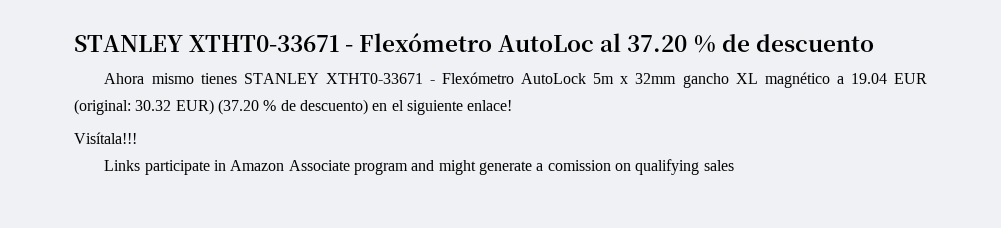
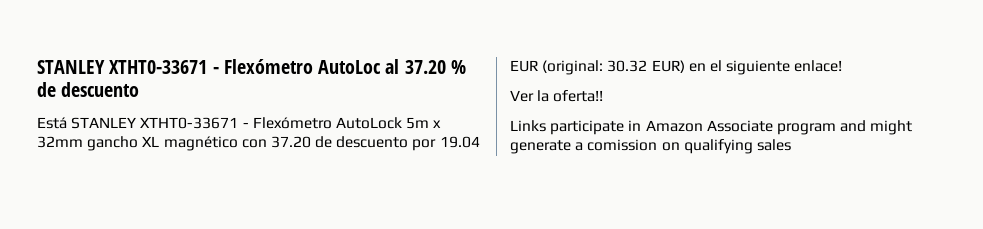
[104,73,237,84] Ahora mismo tienes -> [37,117,67,129] Está
[836,76,844,84] a -> [241,136,437,151] con 37.20 de descuento por
[217,99,368,115] (37.20 % de descuento) -> (685, 66) none
[74,132,137,144] Visítala!!! -> [510,90,604,102] Ver la oferta!!

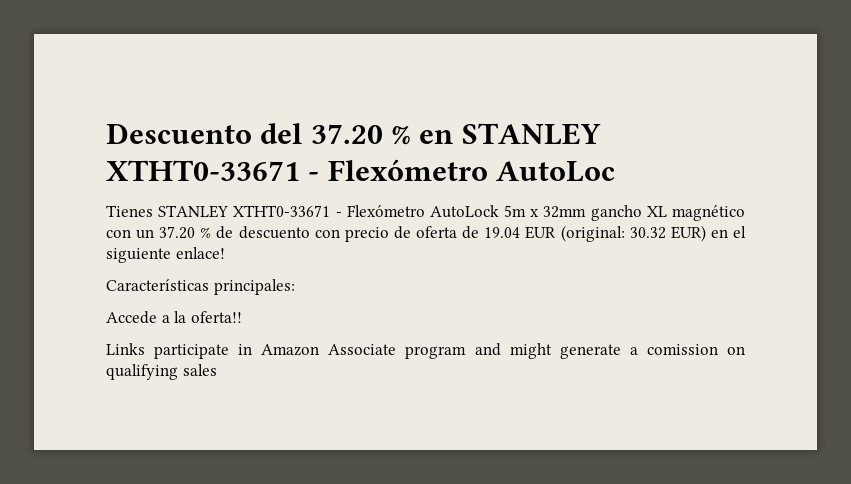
(37, 67) none -> [106,123,454,145] Descuento del 37.20 % en
[385,59,466,74] [37,82,140,97] [37,117,67,129] al 37.20 % de descuento // Está -> [106,205,153,217] // Tienes
[270,136,437,151] 37.20 de descuento por -> [136,226,480,242] un 37.20 % de descuento con precio de oferta de
[510,90,534,102] Ver -> [106,279,295,295] [106,311,170,324] Características principales: // Accede a

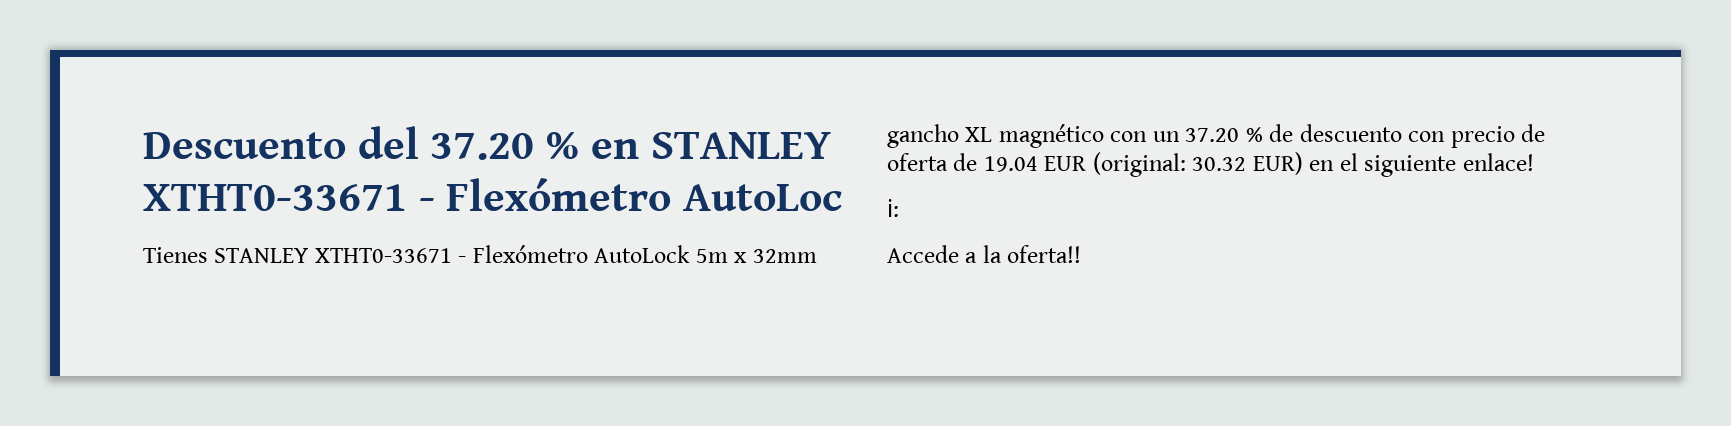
[106,279,295,295] Características principales: -> [887,199,899,217] ℹ:
[106,343,745,359] [106,364,217,380] // Links participate in Amazon Associate program and might generate a comission on qualifying sales -> (1082, 254) none

